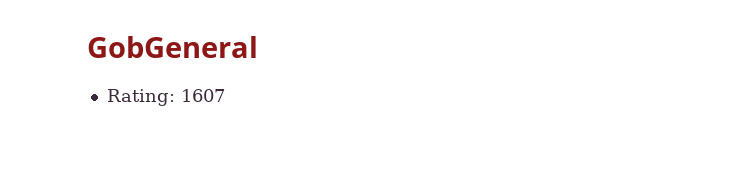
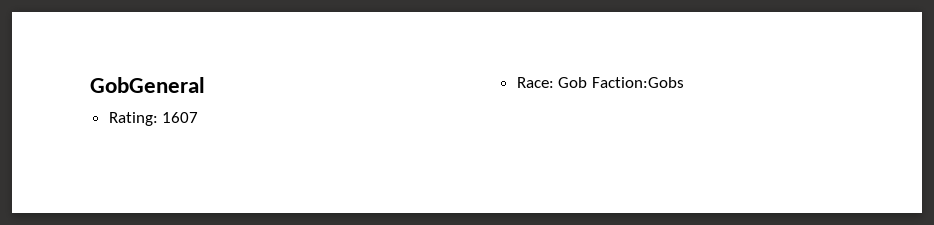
(225, 95) none -> [516,77,684,88] // Race: Gob Faction:Gobs

